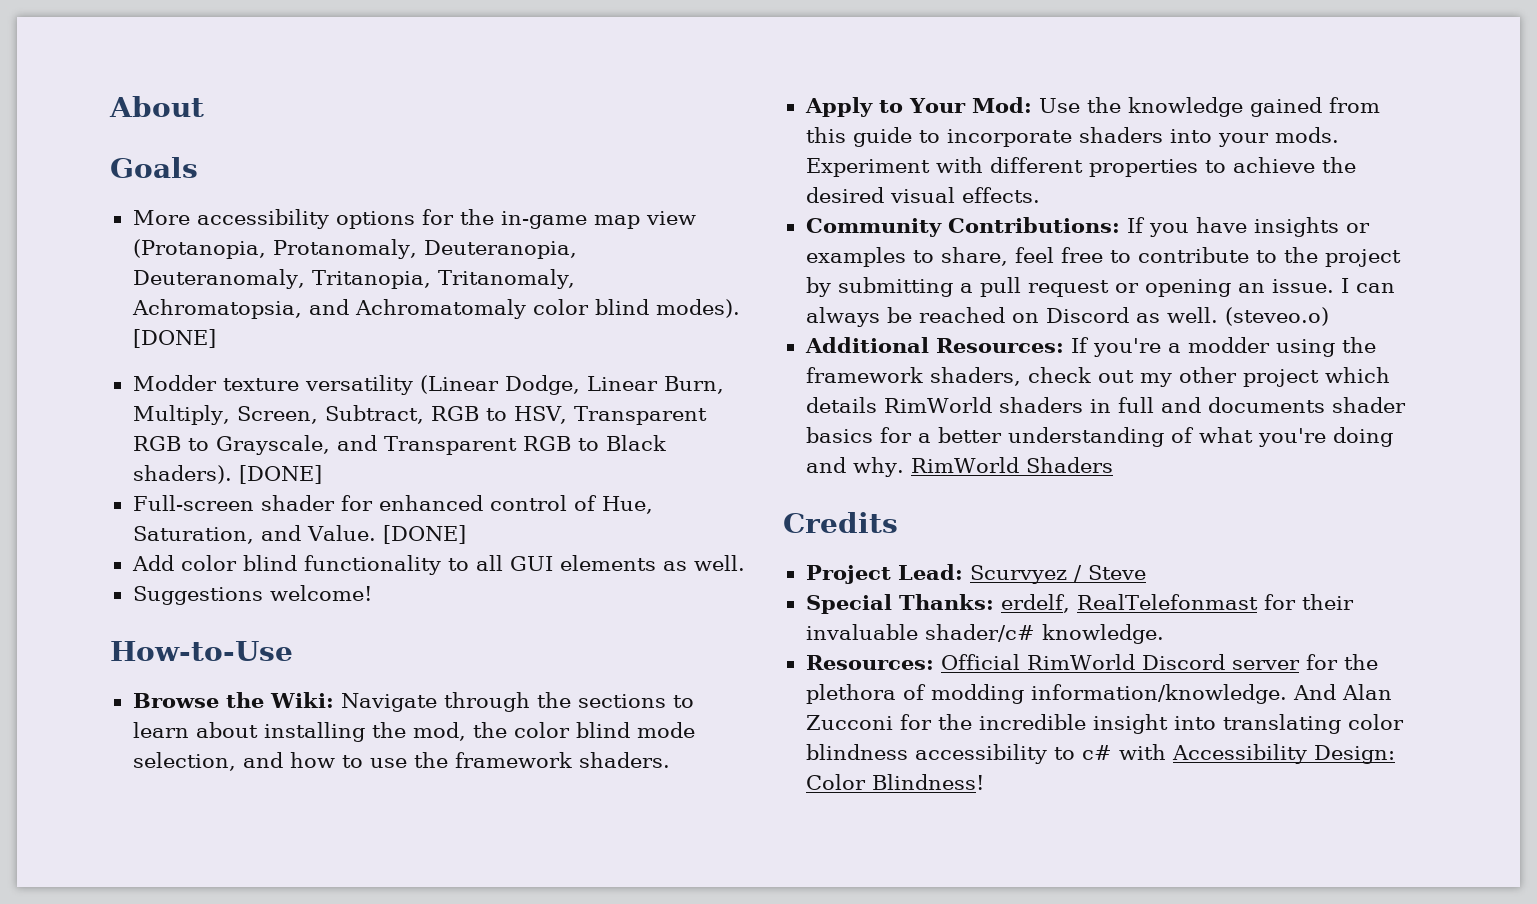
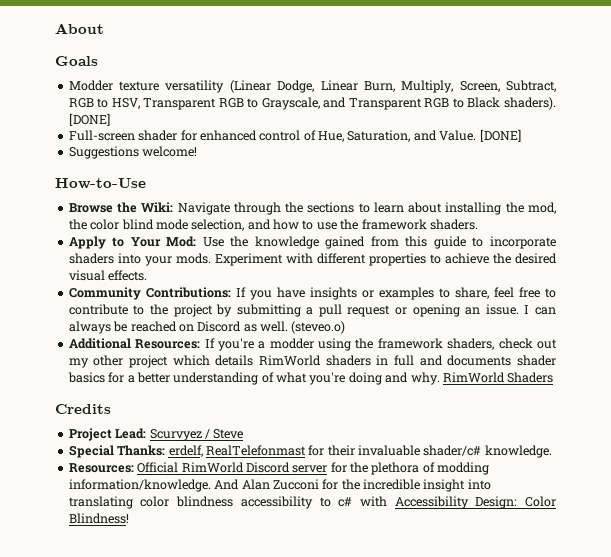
[132,209,696,229] [132,239,577,259] [132,269,576,289] [131,299,740,319] [132,329,216,348] // More accessibility options for the in-game map view (Protanopia, Protanomaly, Deuteranopia, Deuteranomaly, Tritanopia, Tritanomaly, Achromatopsia, and Achromatomaly color blind modes). [DONE] -> (98, 61) none
[131,555,745,575] // Add color blind functionality to all GUI elements as well. -> (521, 135) none

